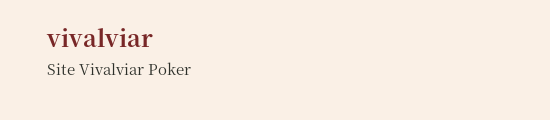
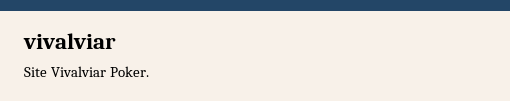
[148,62,192,75] Poker -> [109,66,149,77] Poker.

